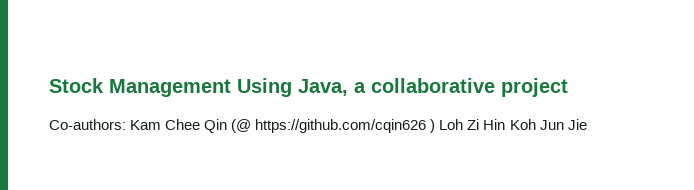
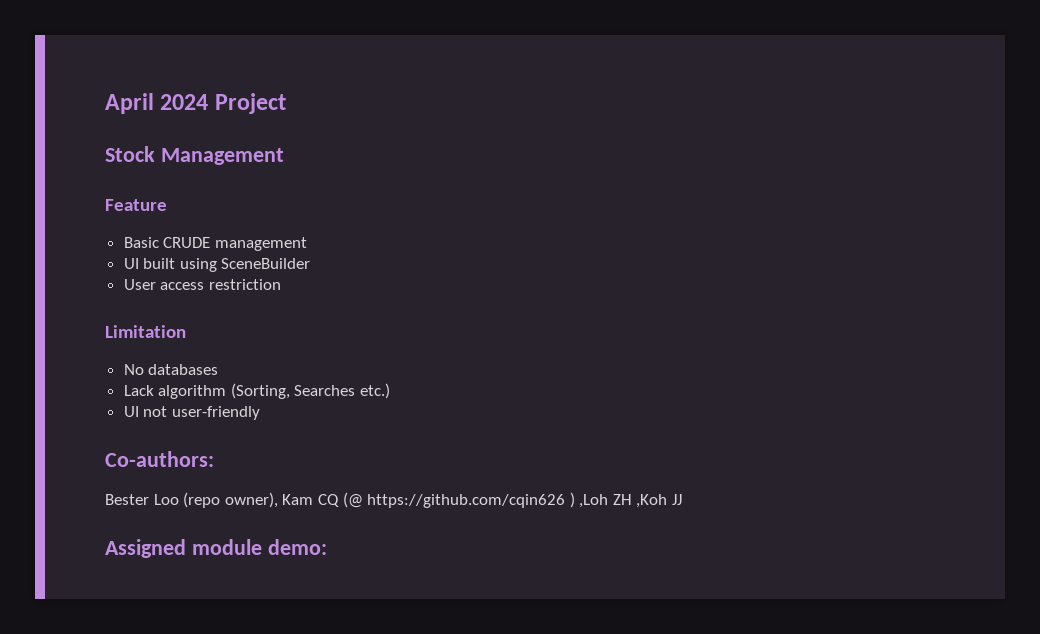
(49, 85) none -> [105,93,286,114] April 2024 Project //
[237,78,568,97] [49,119,587,133] Using Java, a collaborative project // Co-authors: Kam Chee Qin (@ https://github.com/cqin626 ) Loh Zi Hin Koh Jun Jie -> [105,199,167,211] [123,237,307,251] [123,258,311,272] [123,279,281,290] [105,325,186,338] [123,364,219,375] [123,383,391,399] [123,406,260,420] [105,451,214,467] [105,492,683,508] [105,539,327,558] // Feature // Basic CRUDE management // UI built using SceneBuilder // User access restriction // Limitation // No databases // Lack algorithm (Sorting, Searches etc.) // UI not user-friendly // Co-authors: // Bester Loo (repo owner), Kam CQ (@ https://github.com/cqin626 ) ,Loh ZH ,Koh JJ // Assigned module demo:

